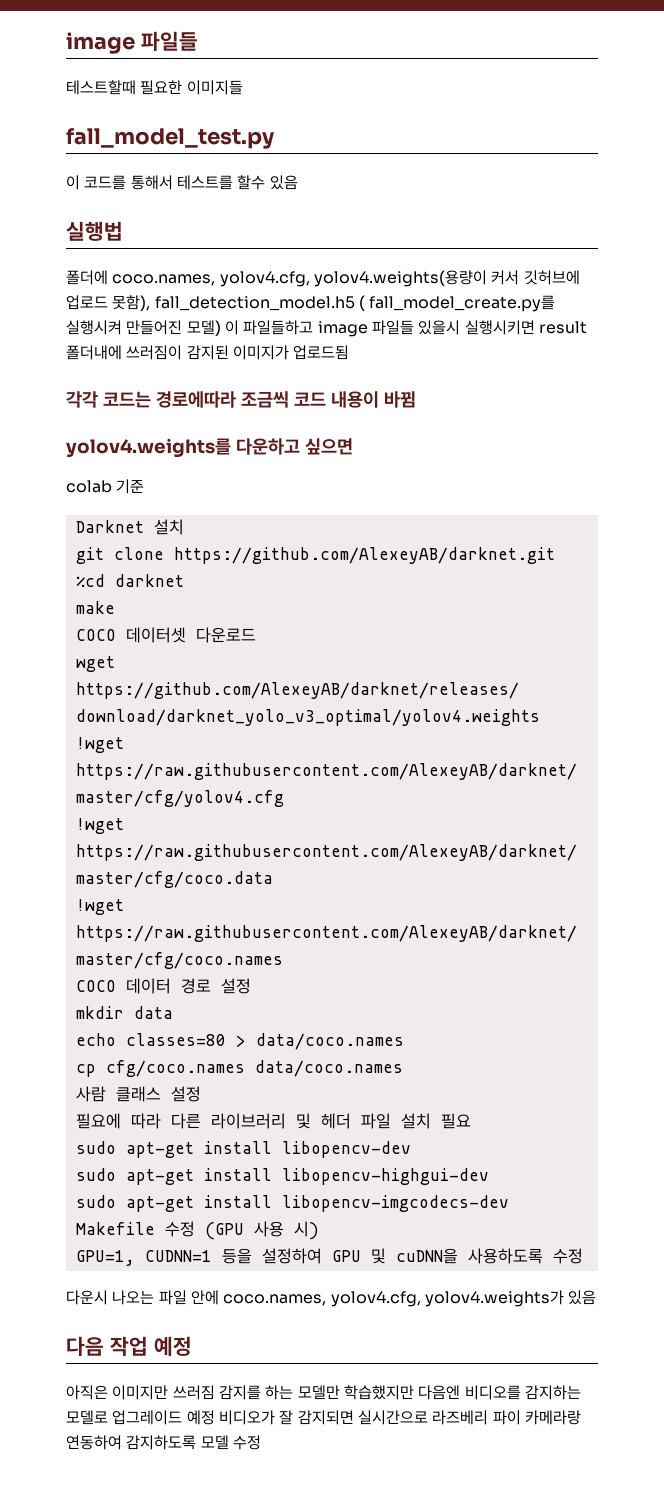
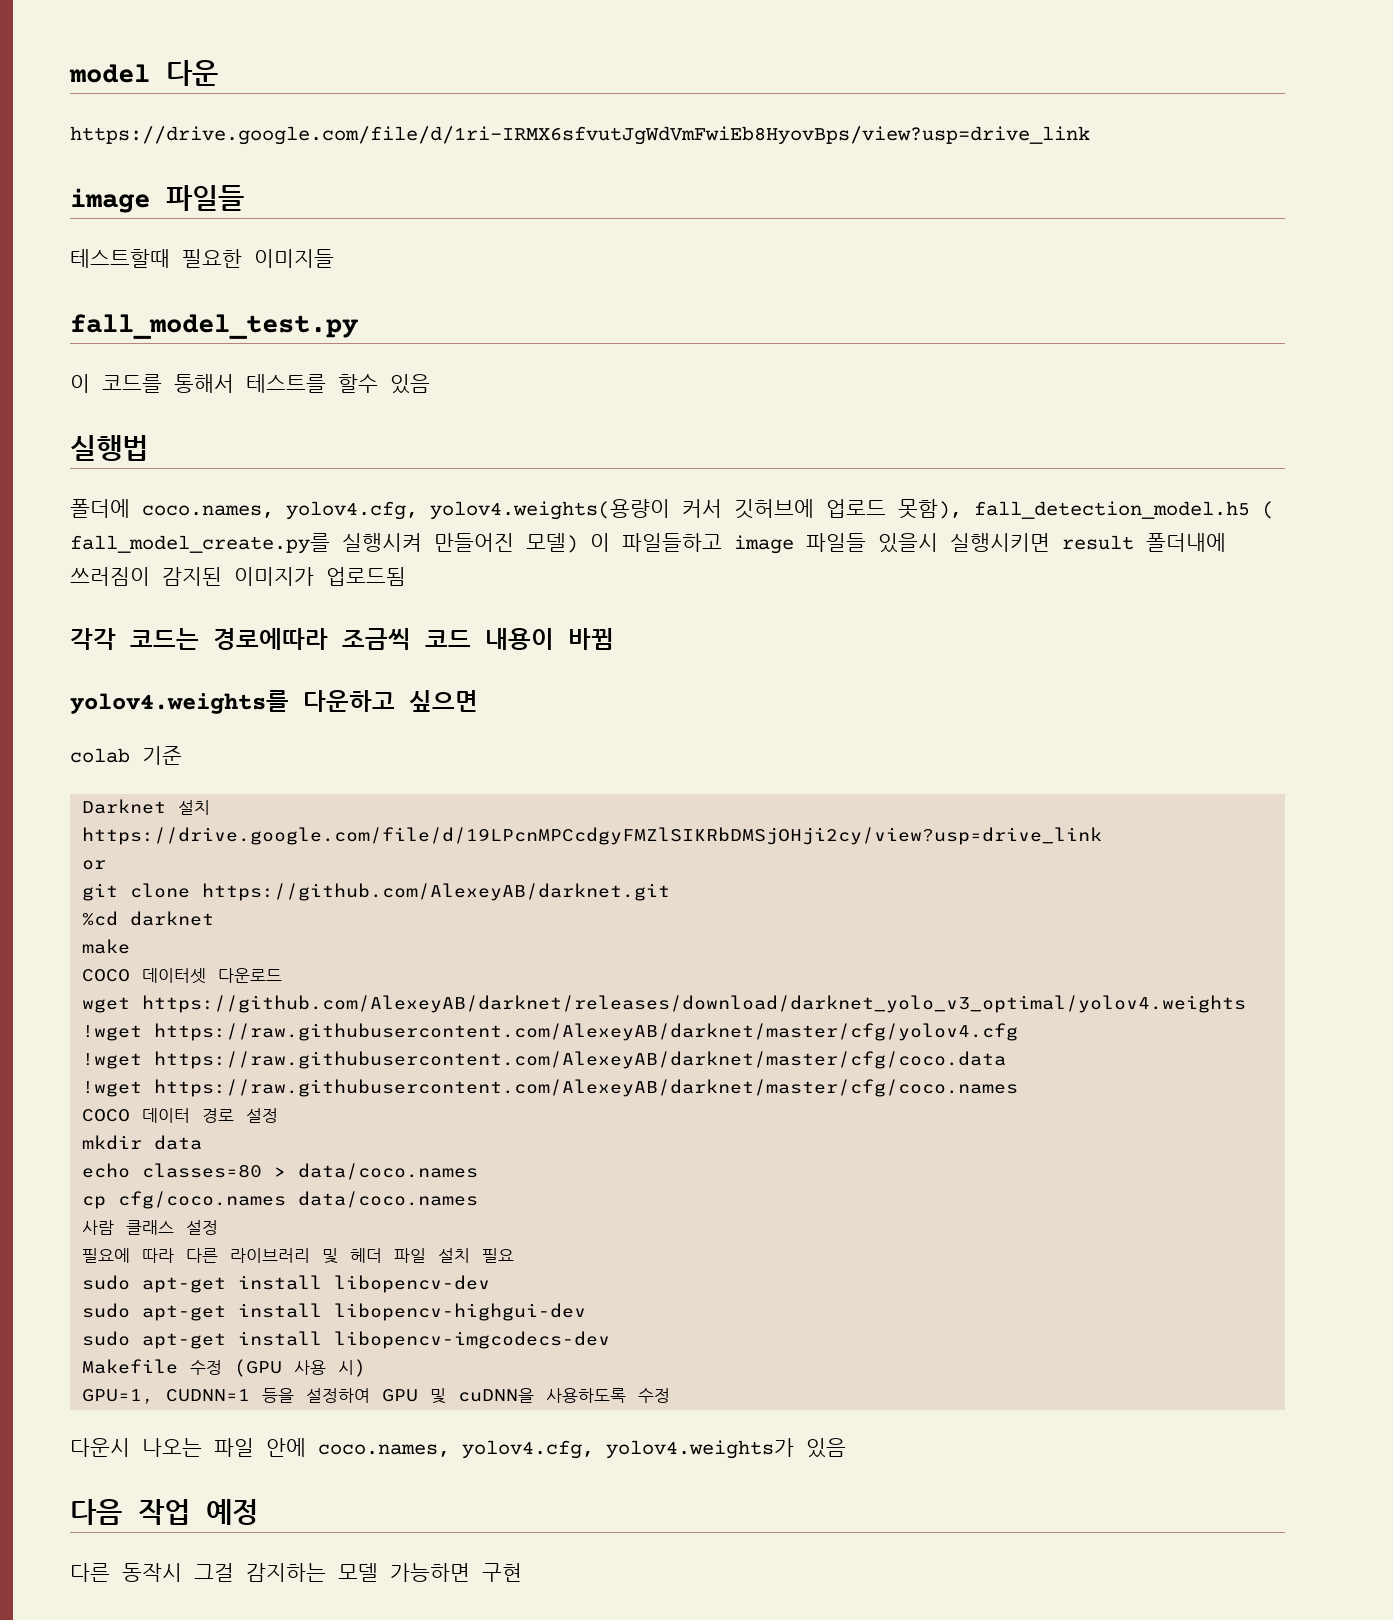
(66, 43) none -> [69,60,218,86] [70,126,1090,145] model 다운 // https://drive.google.com/file/d/1ri-IRMX6sfvutJgWdVmFwiEb8HyovBps/view?usp=drive_link //
(184, 527) none -> [82,827,1103,845] [82,860,107,870] // https://drive.google.com/file/d/19LPcnMPCcdgyFMZlSIKRbDMSjOHji2cy/view?usp=drive_link // or
[66,1385,581,1400] [66,1410,581,1425] [66,1435,261,1450] 아직은 이미지만 쓰러짐 감지를 하는 모델만 학습했지만 다음엔 비디오를 감지하는 모델로 업그레이드 예정 비디오가 잘 감지되면 실시간으로 라즈베리 파이 카메라랑 연동하여 감지하도록 모델 수정 -> [70,1563,522,1582] 다른 동작시 그걸 감지하는 모델 가능하면 구현

